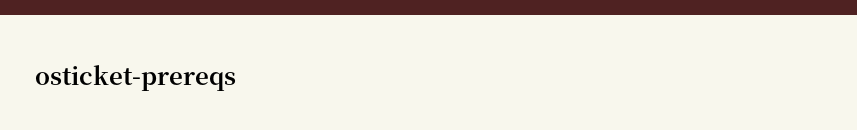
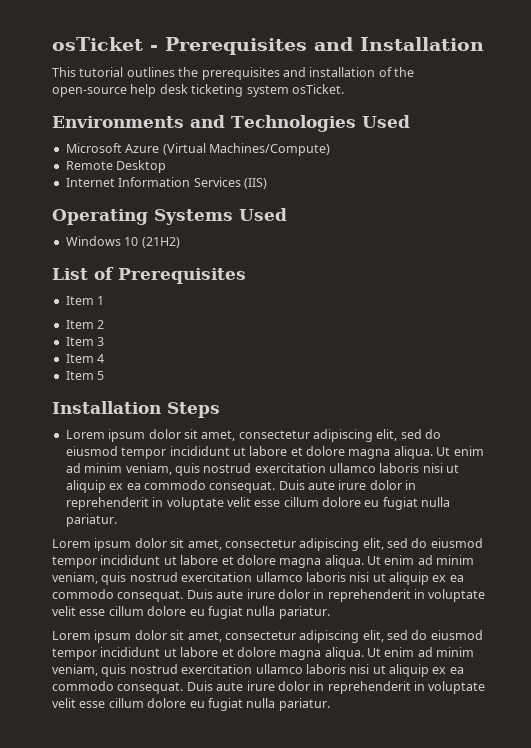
[35,65,236,91] osticket-prereqs -> [52,37,484,55] [52,67,414,80] [52,84,344,97] [52,115,410,132] [65,143,330,156] [65,160,167,173] [65,177,267,189] [52,208,287,225] [65,236,180,248] [52,267,246,284] [65,296,105,305] [65,320,105,329] [65,337,105,346] [65,354,105,363] [65,371,105,380] [52,401,220,418] [65,429,442,442] [65,446,484,459] [65,463,460,476] [65,480,417,493] [65,497,451,510] [65,514,117,527] [52,538,483,551] [52,555,475,568] [52,572,464,585] [52,589,486,602] [52,606,330,619] [52,630,483,643] [52,647,475,660] [52,664,464,677] [52,681,486,694] [52,698,330,711] osTicket - Prerequisites and Installation // This tutorial outlines the prerequisites and installation of the open-source help desk ticketing system osTicket. // Environments and Technologies Used // Microsoft Azure (Virtual Machines/Compute) // Remote Desktop // Internet Information Services (IIS) // Operating Systems Used // Windows 10 (21H2) // List of Prerequisites // Item 1 // Item 2 // Item 3 // Item 4 // Item 5 // Installation Steps // Lorem ipsum dolor sit amet, consectetur adipiscing elit, sed do eiusmod tempor incididunt ut labore et dolore magna aliqua. Ut enim ad minim veniam, quis nostrud exercitation ullamco laboris nisi ut aliquip ex ea commodo consequat. Duis aute irure dolor in reprehenderit in voluptate velit esse cillum dolore eu fugiat nulla pariatur. // Lorem ipsum dolor sit amet, consectetur adipiscing elit, sed do eiusmod tempor incididunt ut labore et dolore magna aliqua. Ut enim ad minim veniam, quis nostrud exercitation ullamco laboris nisi ut aliquip ex ea commodo consequat. Duis aute irure dolor in reprehenderit in voluptate velit esse cillum dolore eu fugiat nulla pariatur. // Lorem ipsum dolor sit amet, consectetur adipiscing elit, sed do eiusmod tempor incididunt ut labore et dolore magna aliqua. Ut enim ad minim veniam, quis nostrud exercitation ullamco laboris nisi ut aliquip ex ea commodo consequat. Duis aute irure dolor in reprehenderit in voluptate velit esse cillum dolore eu fugiat nulla pariatur.

